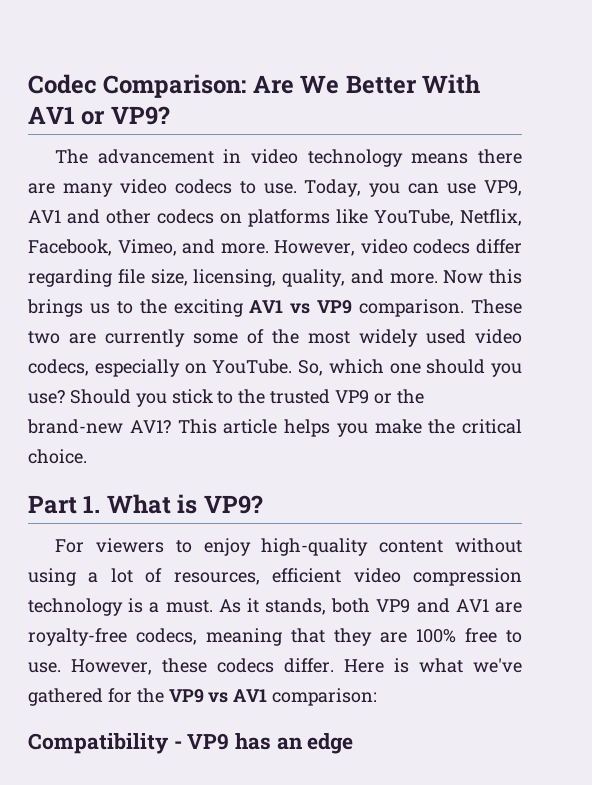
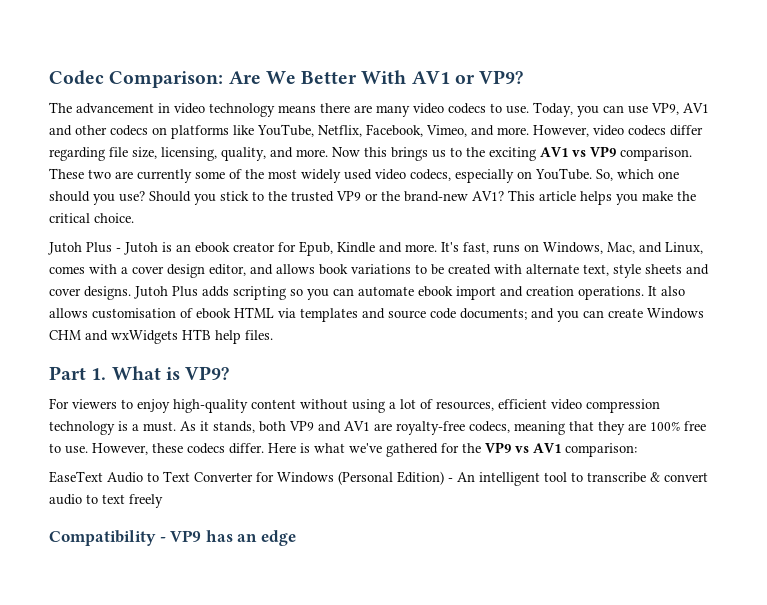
(87, 456) none -> [48,241,703,256] [49,264,709,278] [49,286,685,300] [49,307,704,322] [49,329,273,344] // Jutoh Plus - Jutoh is an ebook creator for Epub, Kindle and more. It's fast, runs on Windows, Mac, and Linux, comes with a cover design editor, and allows book variations to be created with alternate text, style sheets and cover designs. Jutoh Plus adds scripting so you can automate ebook import and creation operations. It also allows customisation of ebook HTML via templates and source code documents; and you can create Windows CHM and wxWidgets HTB help files.
(378, 697) none -> [49,471,708,486] [49,494,163,508] // EaseText Audio to Text Converter for Windows (Personal Edition) - An intelligent tool to transcribe & convert audio to text freely

